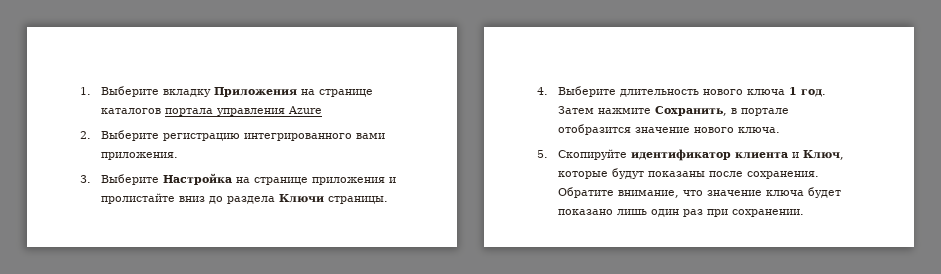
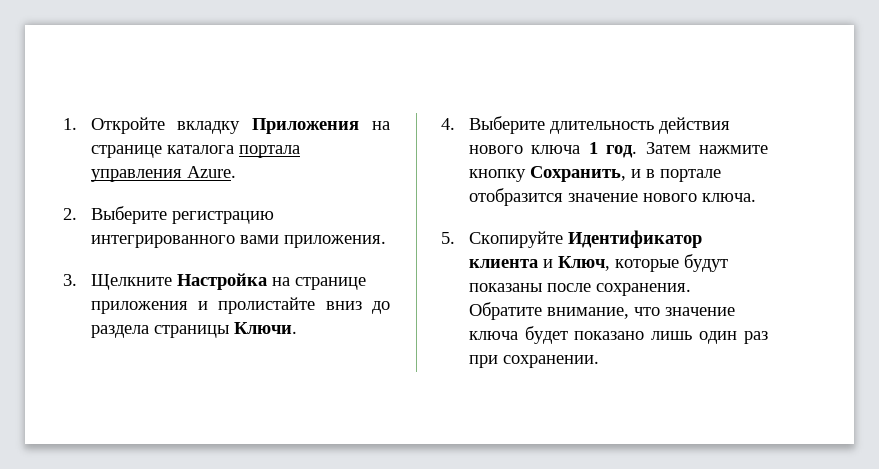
[101,86,160,97] Выберите -> [90,117,165,134] Откройте
[101,108,162,114] каталогов -> [166,145,234,154] каталога
[288,106,323,114] Azure -> [186,166,236,178] Azure.
[101,174,160,185] Выберите -> [90,274,172,290] Щелкните
[279,194,389,204] Ключи страницы. -> [153,322,297,338] страницы Ключи.
(700, 93) none -> [658,117,730,134] действия
[655,106,728,116] Сохранить, -> [468,166,641,182] кнопку Сохранить, и
[631,149,732,161] идентификатор -> [567,230,702,248] Идентификатор

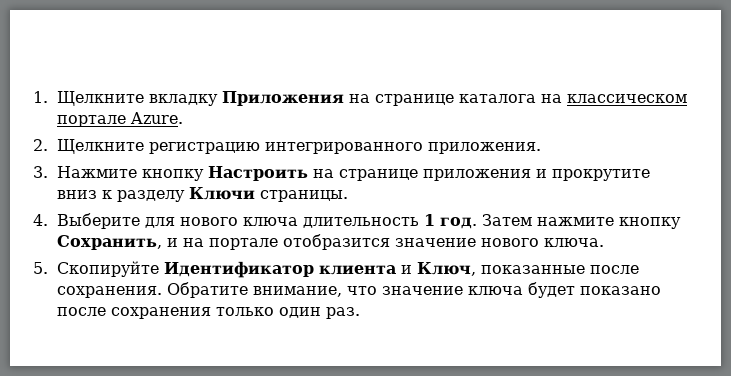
[90,117,165,134] Откройте -> [56,91,144,106] Щелкните
[238,145,300,158] [90,169,182,182] портала управления -> [540,94,687,103] [56,115,126,127] на классическом портале
[90,206,167,224] Выберите -> [56,139,144,154] Щелкните
[239,235,279,244] вами -> (423, 148) none
[90,273,267,290] Щелкните Настройка -> [56,166,308,181] Нажмите кнопку Настроить
[218,297,390,314] [90,322,297,338] пролистайте вниз до раздела страницы Ключи. -> [551,169,650,181] [56,187,348,202] прокрутите вниз к разделу Ключи страницы.
[549,117,730,134] длительность действия -> [144,217,175,228] для
(581, 149) none -> [302,217,419,228] длительность
[645,169,655,178] в -> [182,238,204,247] на
[614,254,728,272] [468,283,542,292] которые будут показаны -> [480,265,585,274] показанные
[651,331,768,344] [468,355,599,368] лишь один раз при сохранении. -> [56,307,360,319] после сохранения только один раз.

